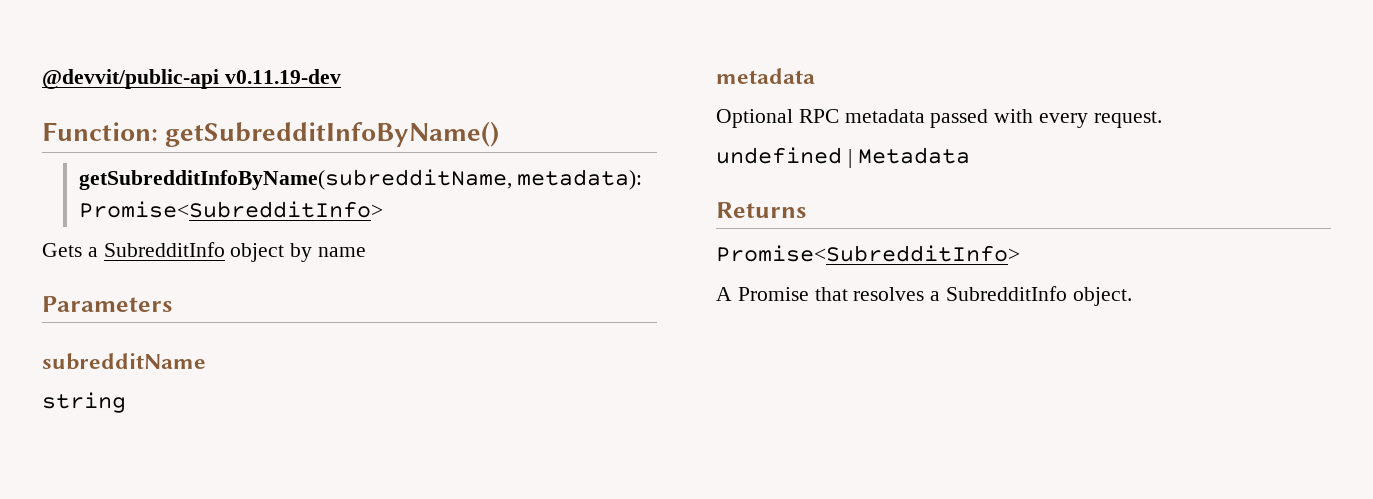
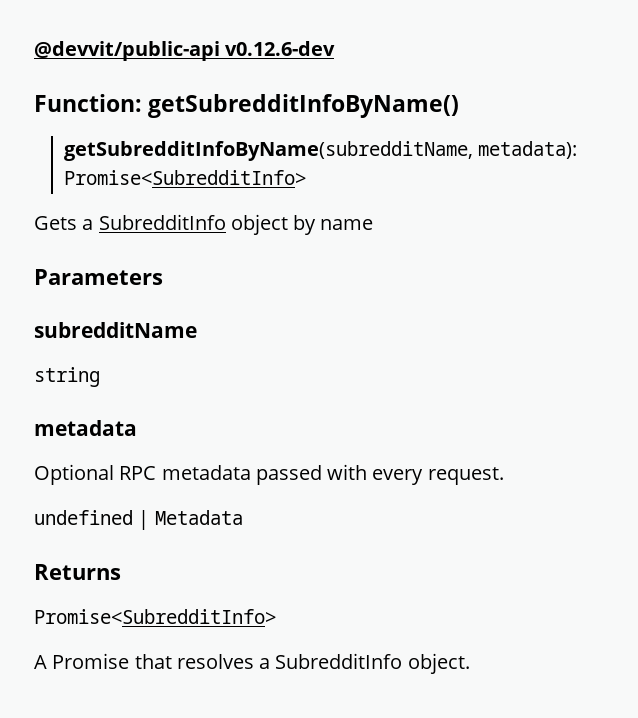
[224,69,341,84] v0.11.19-dev -> [225,41,336,56] v0.12.6-dev

